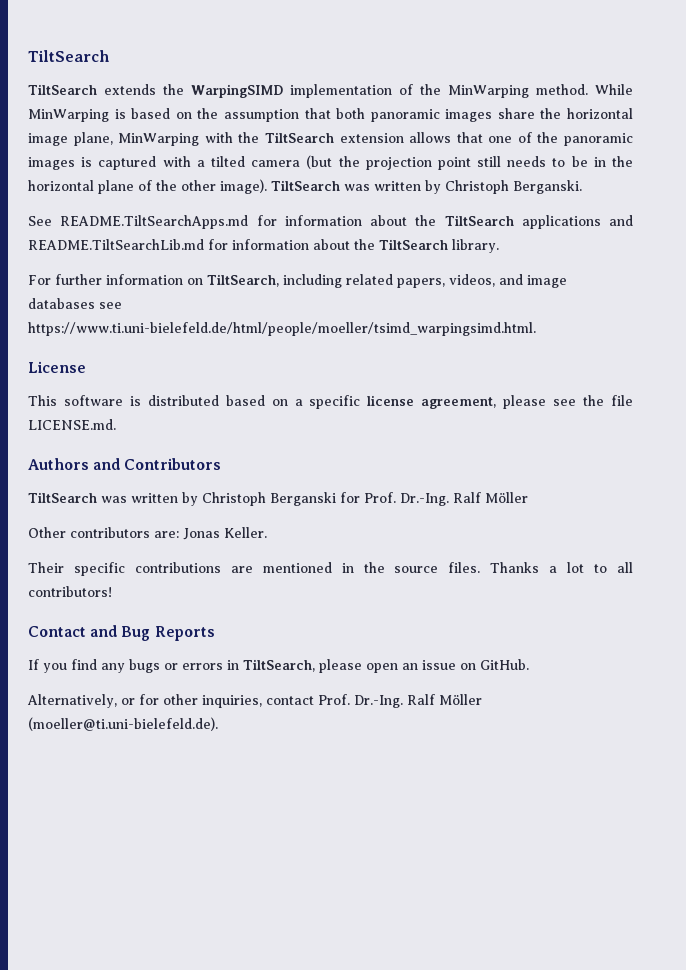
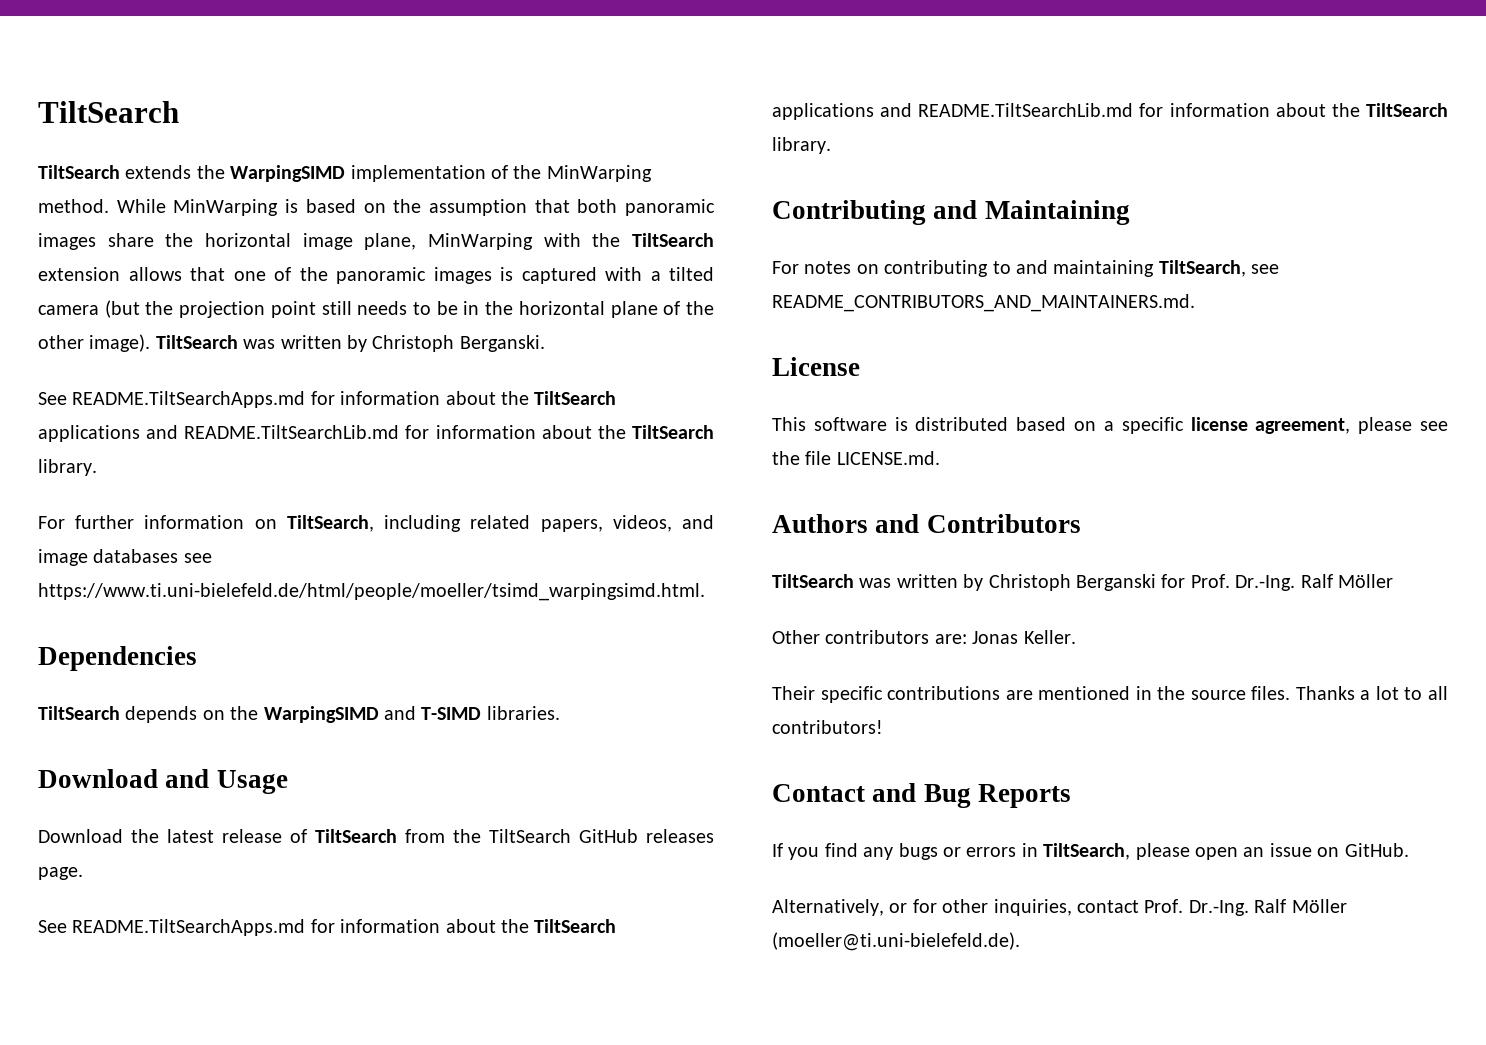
(536, 329) none -> [38,646,197,671] [38,706,560,723] [38,769,288,794] [38,829,714,843] [38,867,83,880] [38,919,617,936] [772,103,1448,120] [772,137,831,154] [772,200,1130,225] [772,260,1280,277] [772,294,1195,312] // Dependencies // TiltSearch depends on the WarpingSIMD and T-SIMD libraries. // Download and Usage // Download the latest release of TiltSearch from the TiltSearch GitHub releases page. // See README.TiltSearchApps.md for information about the TiltSearch applications and README.TiltSearchLib.md for information about the TiltSearch library. // Contributing and Maintaining // For notes on contributing to and maintaining TiltSearch, see README_CONTRIBUTORS_AND_MAINTAINERS.md.

